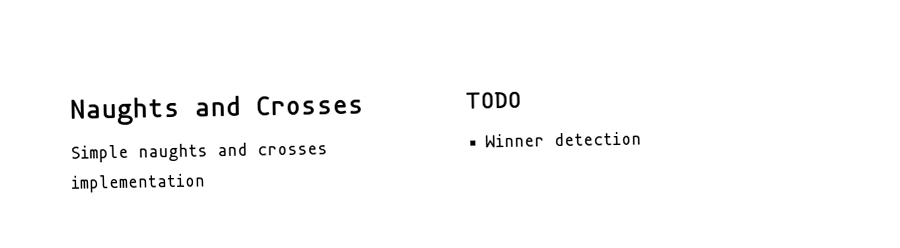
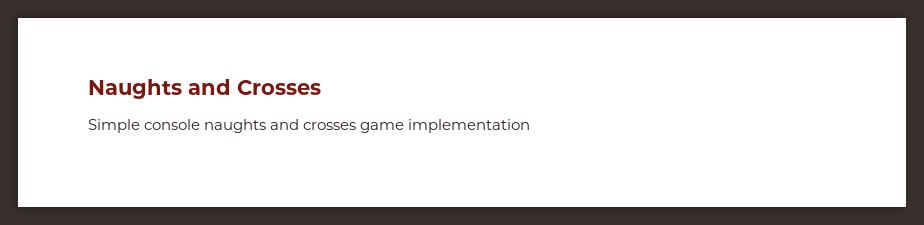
(129, 153) none -> [144,119,201,130] console
(328, 150) none -> [360,122,405,133] game
[465,91,522,109] [485,131,643,148] // TODO // Winner detection -> (531, 126) none

